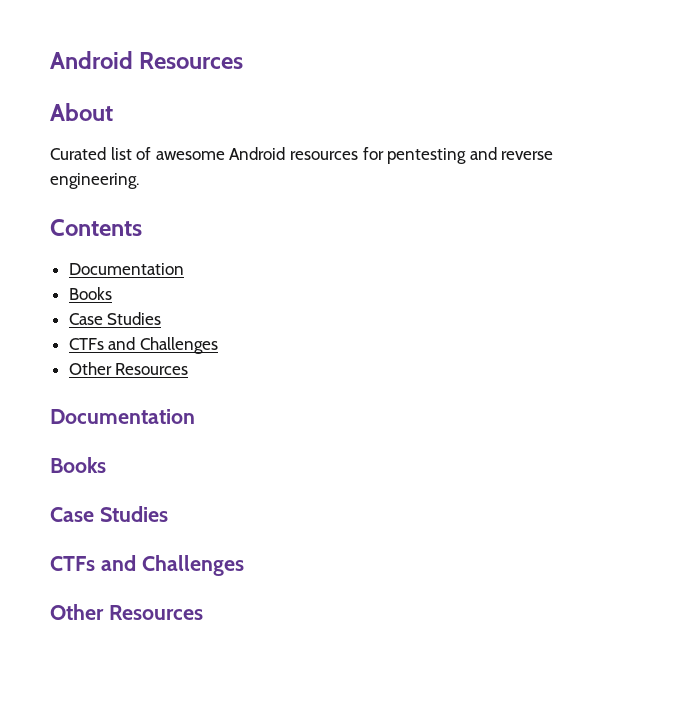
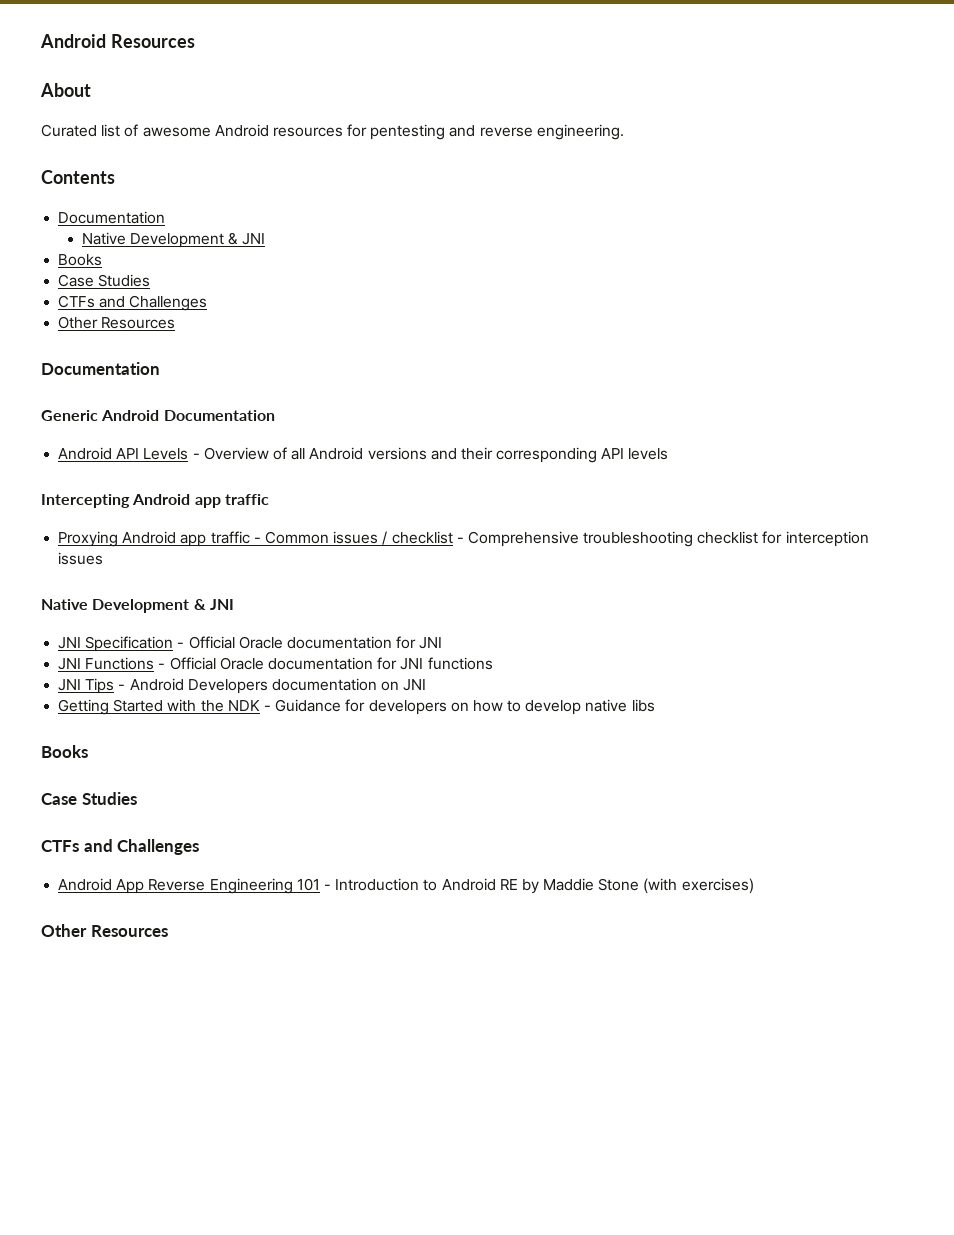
(184, 269) none -> [82,232,265,248] // Native Development & JNI
[50,457,106,473] [50,506,168,522] [50,555,244,576] // Books // Case Studies // CTFs and Challenges -> [41,410,275,421] [58,447,669,463] [41,494,269,508] [58,531,869,547] [58,552,104,565] [41,599,234,613] [58,636,443,652] [58,657,493,670] [58,678,427,694] [58,699,655,715] [41,745,88,758] [41,792,137,805] [41,839,200,855] [58,878,754,894] // Generic Android Documentation // Android API Levels - Overview of all Android versions and their corresponding API levels // Intercepting Android app traffic // Proxying Android app traffic - Common issues / checklist - Comprehensive troubleshooting checklist for interception issues // Native Development & JNI // JNI Specification - Official Oracle documentation for JNI // JNI Functions - Official Oracle documentation for JNI functions // JNI Tips - Android Developers documentation on JNI // Getting Started with the NDK - Guidance for developers on how to develop native libs // Books // Case Studies // CTFs and Challenges // Android App Reverse Engineering 101 - Introduction to Android RE by Maddie Stone (with exercises)

